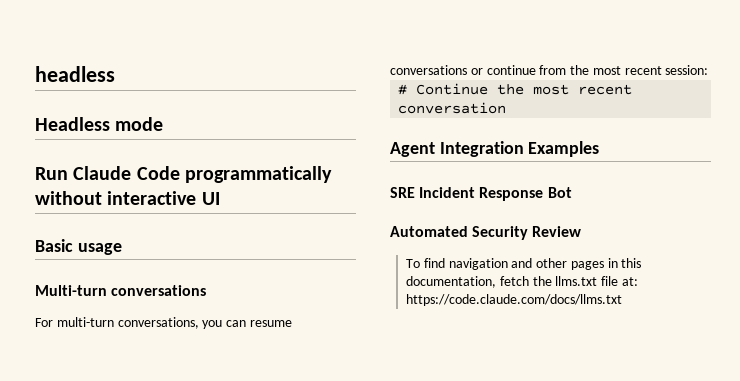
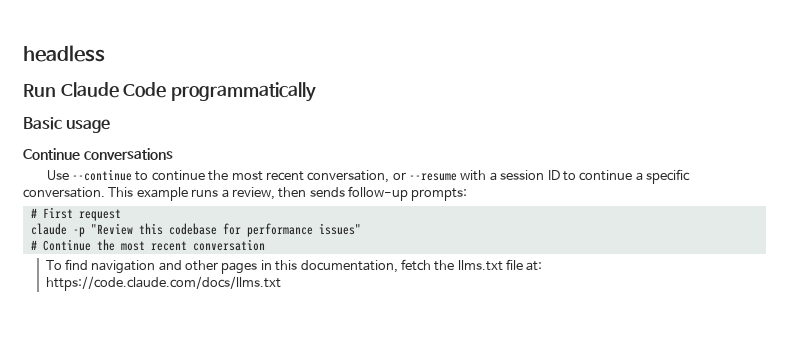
[35,117,164,131] // Headless mode -> (105, 53) none
[35,191,220,205] without interactive UI -> (317, 92) none
[35,285,107,296] Multi-turn -> [23,148,80,160] Continue
[35,317,292,329] [390,65,709,75] For multi-turn conversations, you can resume conversations or continue from the most recent session: -> [46,169,691,184] [23,186,468,201] [30,207,121,221] [30,223,361,237] Use --continue to continue the most recent conversation, or --resume with a session ID to continue a specific conversation. This example runs a review, then sends follow-up prompts: // # First request // claude -p "Review this codebase for performance issues"
[390,141,600,157] [390,187,572,201] [390,226,582,240] // Agent Integration Examples // SRE Incident Response Bot // Automated Security Review -> (265, 245) none

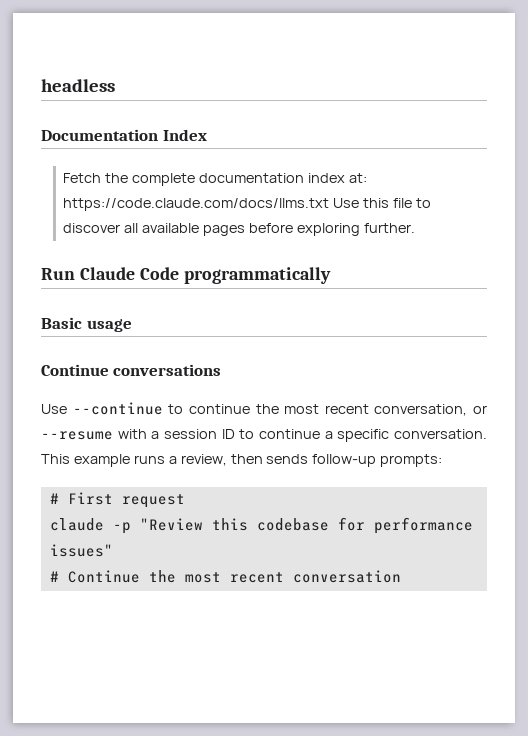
(105, 53) none -> [41,129,207,141] [63,173,368,186] [63,198,432,211] [63,223,415,236] // Documentation Index // Fetch the complete documentation index at: https://code.claude.com/docs/llms.txt Use this file to discover all available pages before exploring further.
[45,259,543,274] [45,276,281,291] // To find navigation and other pages in this documentation, fetch the llms.txt file at: https://code.claude.com/docs/llms.txt -> (401, 576) none

